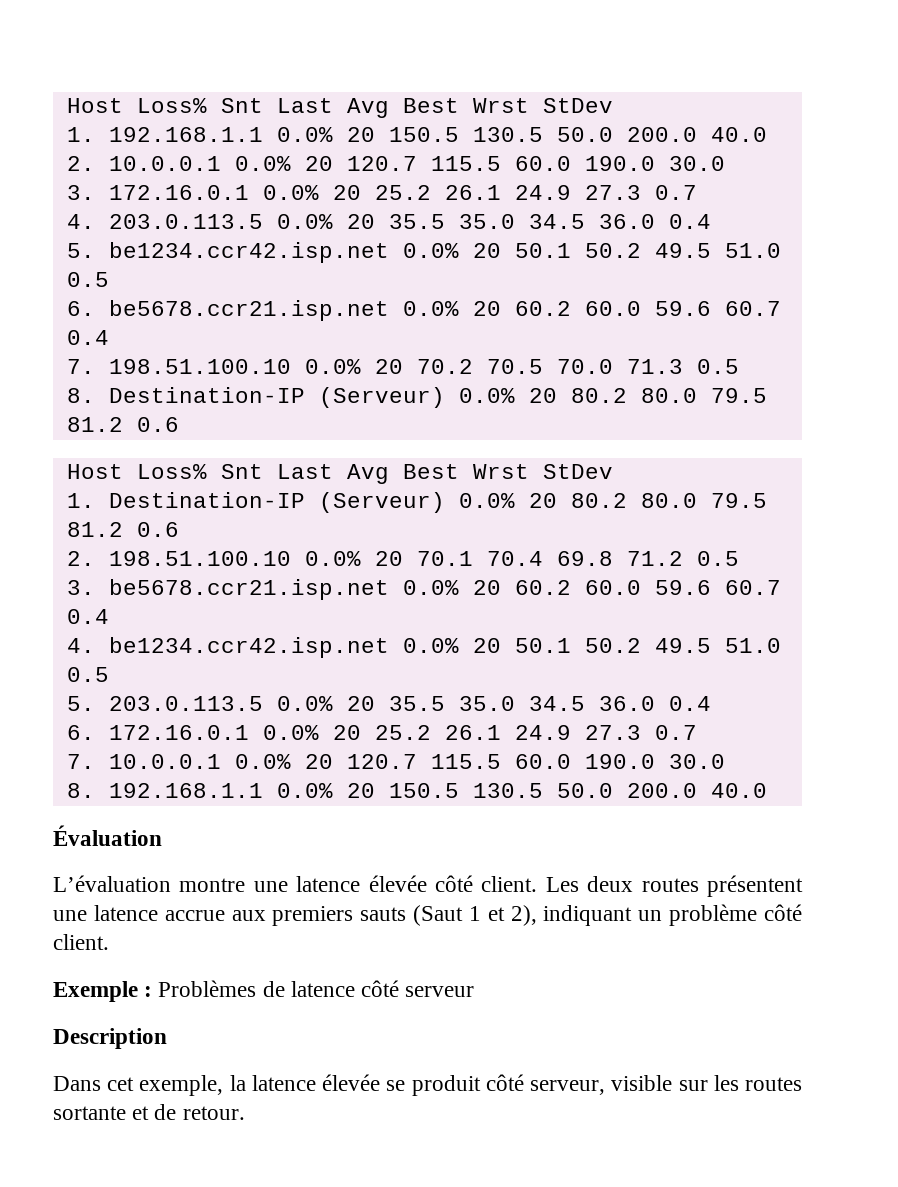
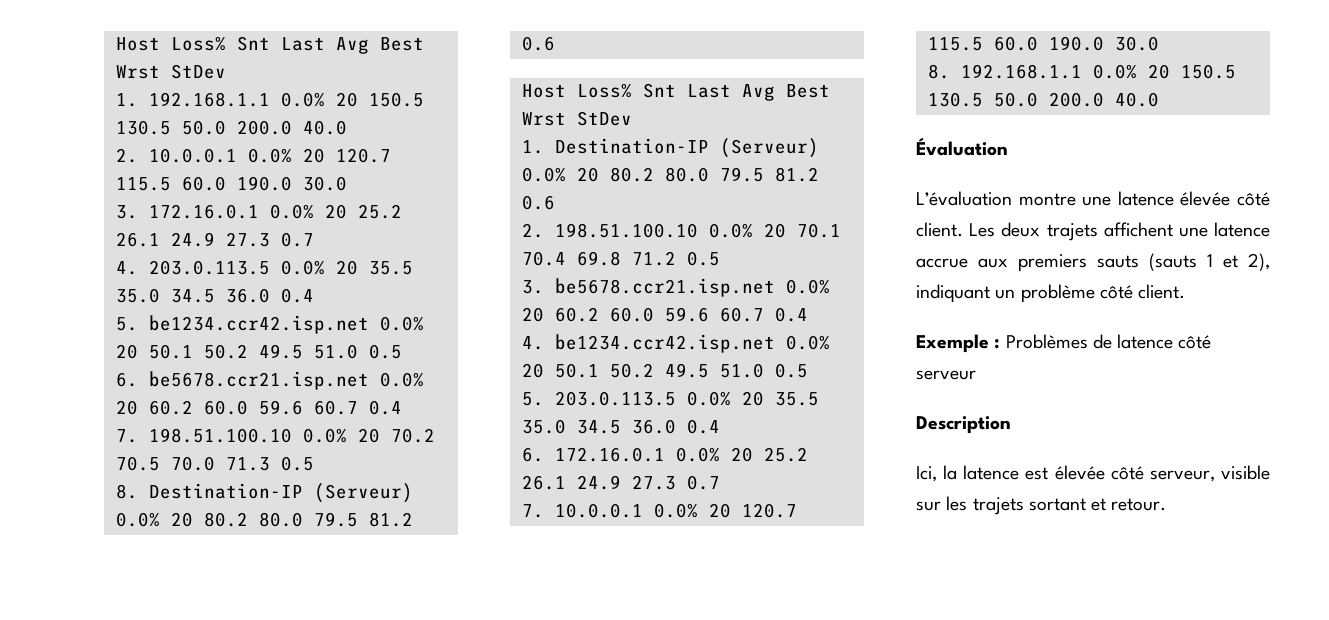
[641,875,803,897] routes présentent -> [1046,222,1173,241] trajets affichent
[413,905,464,926] (Saut -> [1149,253,1197,271] (sauts
[53,1074,481,1096] Dans cet exemple, la latence élevée se produit -> [916,465,1105,482] Ici, la latence est élevée
[745,1077,803,1091] [53,1104,177,1120] routes sortante et de -> [972,497,1107,515] trajets sortant et

